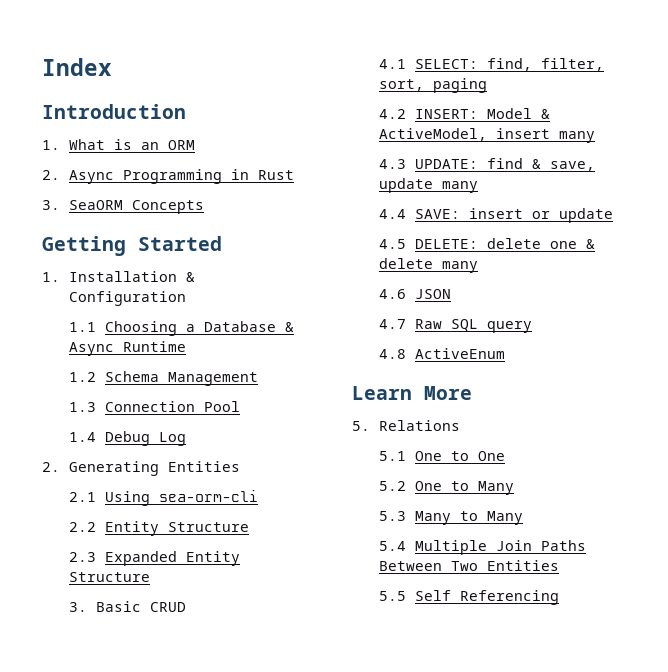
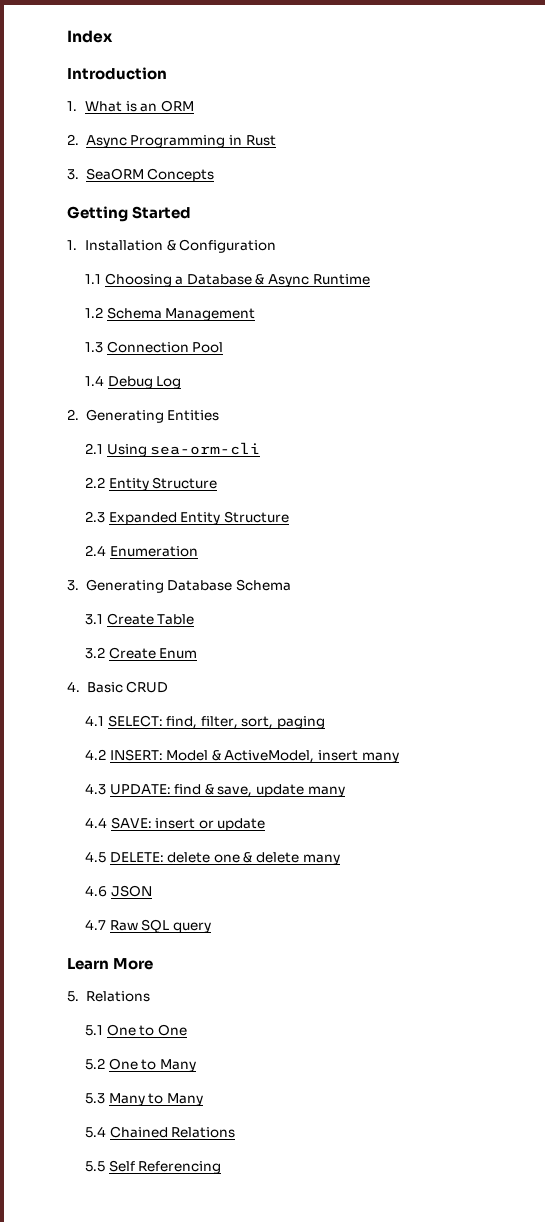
[69,602,88,612] 3. -> [84,545,198,557] [67,579,292,593] [84,613,195,625] [84,647,198,659] [67,681,80,692] 2.4 Enumeration // 3. Generating Database Schema // 3.1 Create Table // 3.2 Create Enum // 4.
[379,348,506,359] // 4.8 ActiveEnum -> (211, 927) none
[415,540,587,555] [379,560,560,571] Multiple Join Paths Between Two Entities -> [109,1126,236,1138] Chained Relations

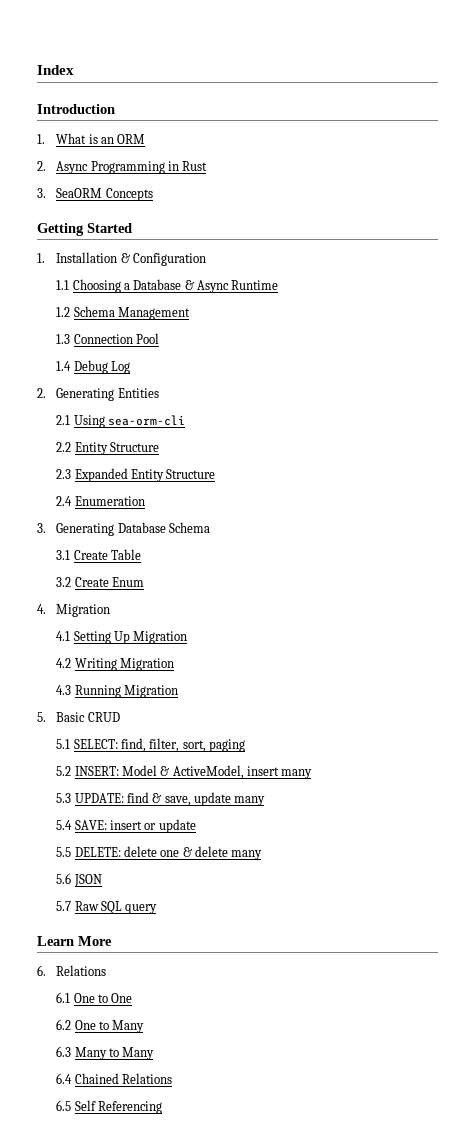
(80, 686) none -> [56,604,111,617] [56,631,188,644] [56,658,174,671] [56,685,178,698] [37,712,46,722] Migration // 4.1 Setting Up Migration // 4.2 Writing Migration // 4.3 Running Migration // 5.
[84,715,104,726] 4.1 -> [56,739,71,749] 5.1
[84,749,106,760] 4.2 -> [56,766,72,776] 5.2
[84,783,106,795] 4.3 -> [56,793,72,803] 5.3
[84,817,107,828] 4.4 -> [56,820,73,830] 5.4
[84,851,106,863] 4.5 -> [56,847,72,857] 5.5
[84,885,107,897] 4.6 -> [56,873,72,884] 5.6
[84,919,106,930] 4.7 -> [56,901,72,911] 5.7
[67,991,150,1002] [84,1025,103,1036] 5. Relations // 5.1 -> [37,965,107,976] [56,992,71,1003] 6. Relations // 6.1
[84,1058,105,1070] 5.2 -> [56,1019,72,1030] 6.2
[84,1093,105,1104] 5.3 -> [56,1046,72,1057] 6.3
[84,1126,106,1138] 5.4 -> [56,1073,73,1084] 6.4
[84,1161,105,1172] 5.5 -> [56,1100,72,1111] 6.5

